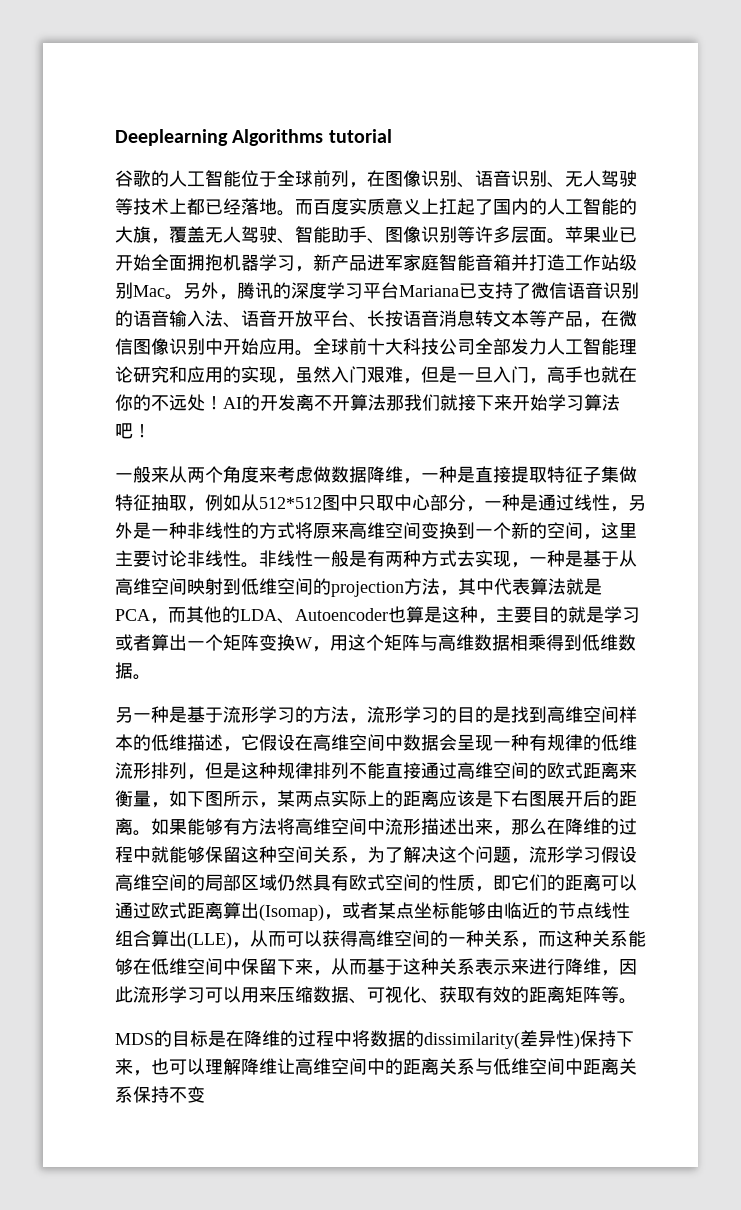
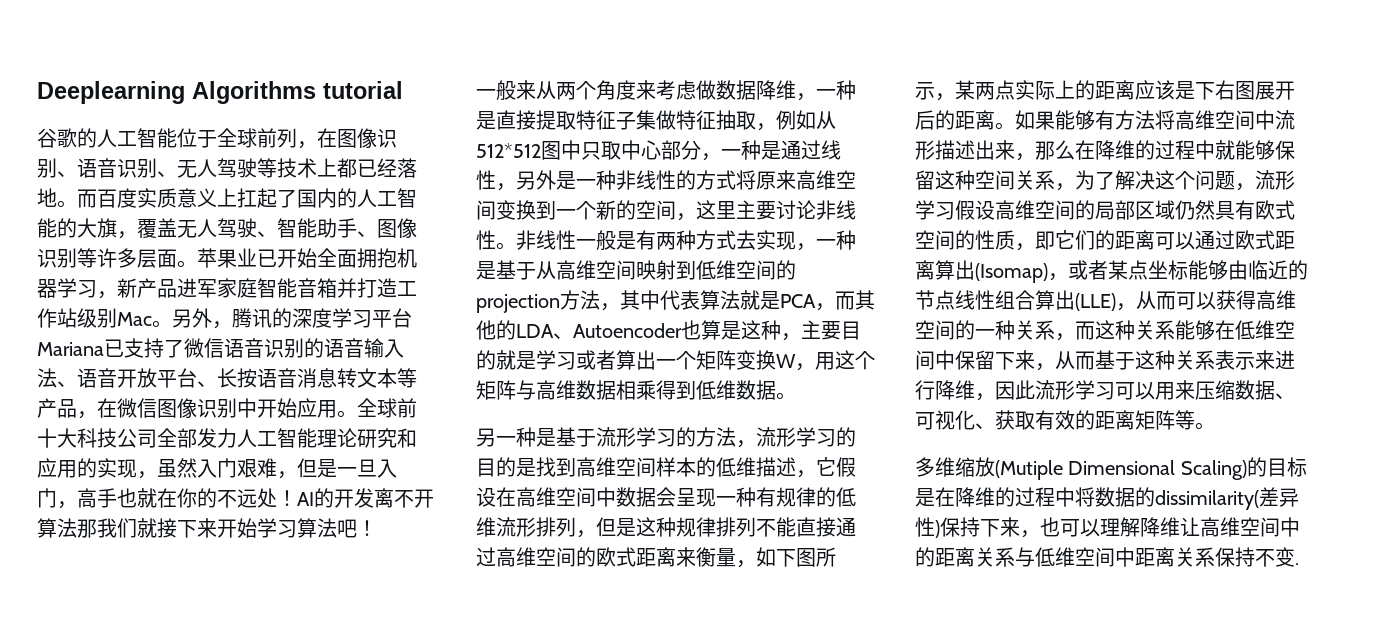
[115,1033,154,1045] MDS -> [915,457,1247,480] 多维缩放(Mutiple Dimensional Scaling)
(205, 1094) none -> [1295,563,1299,565] .

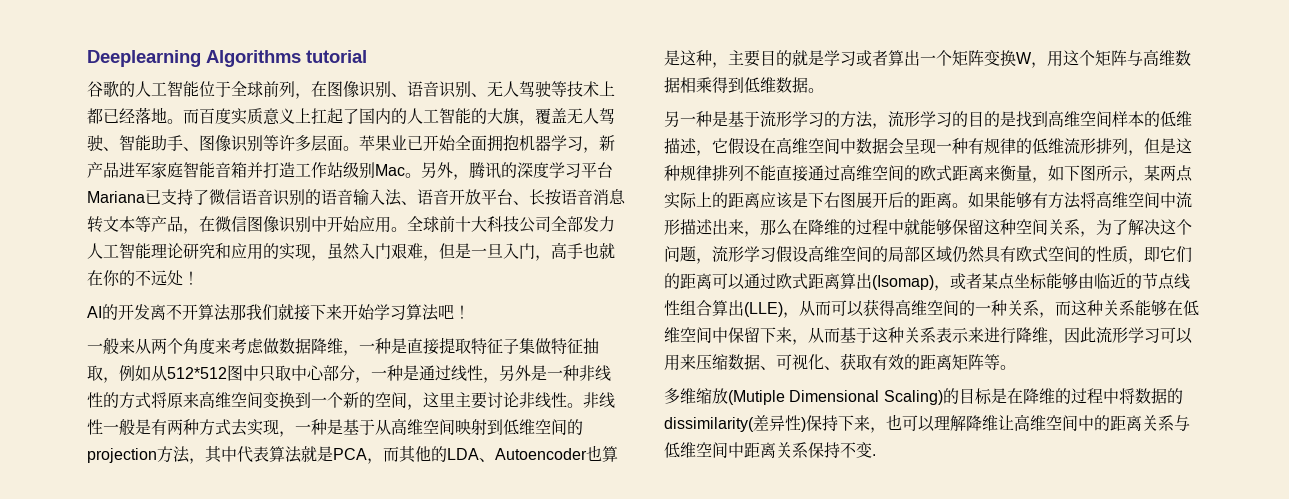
(297, 498) none -> (199, 278) //

